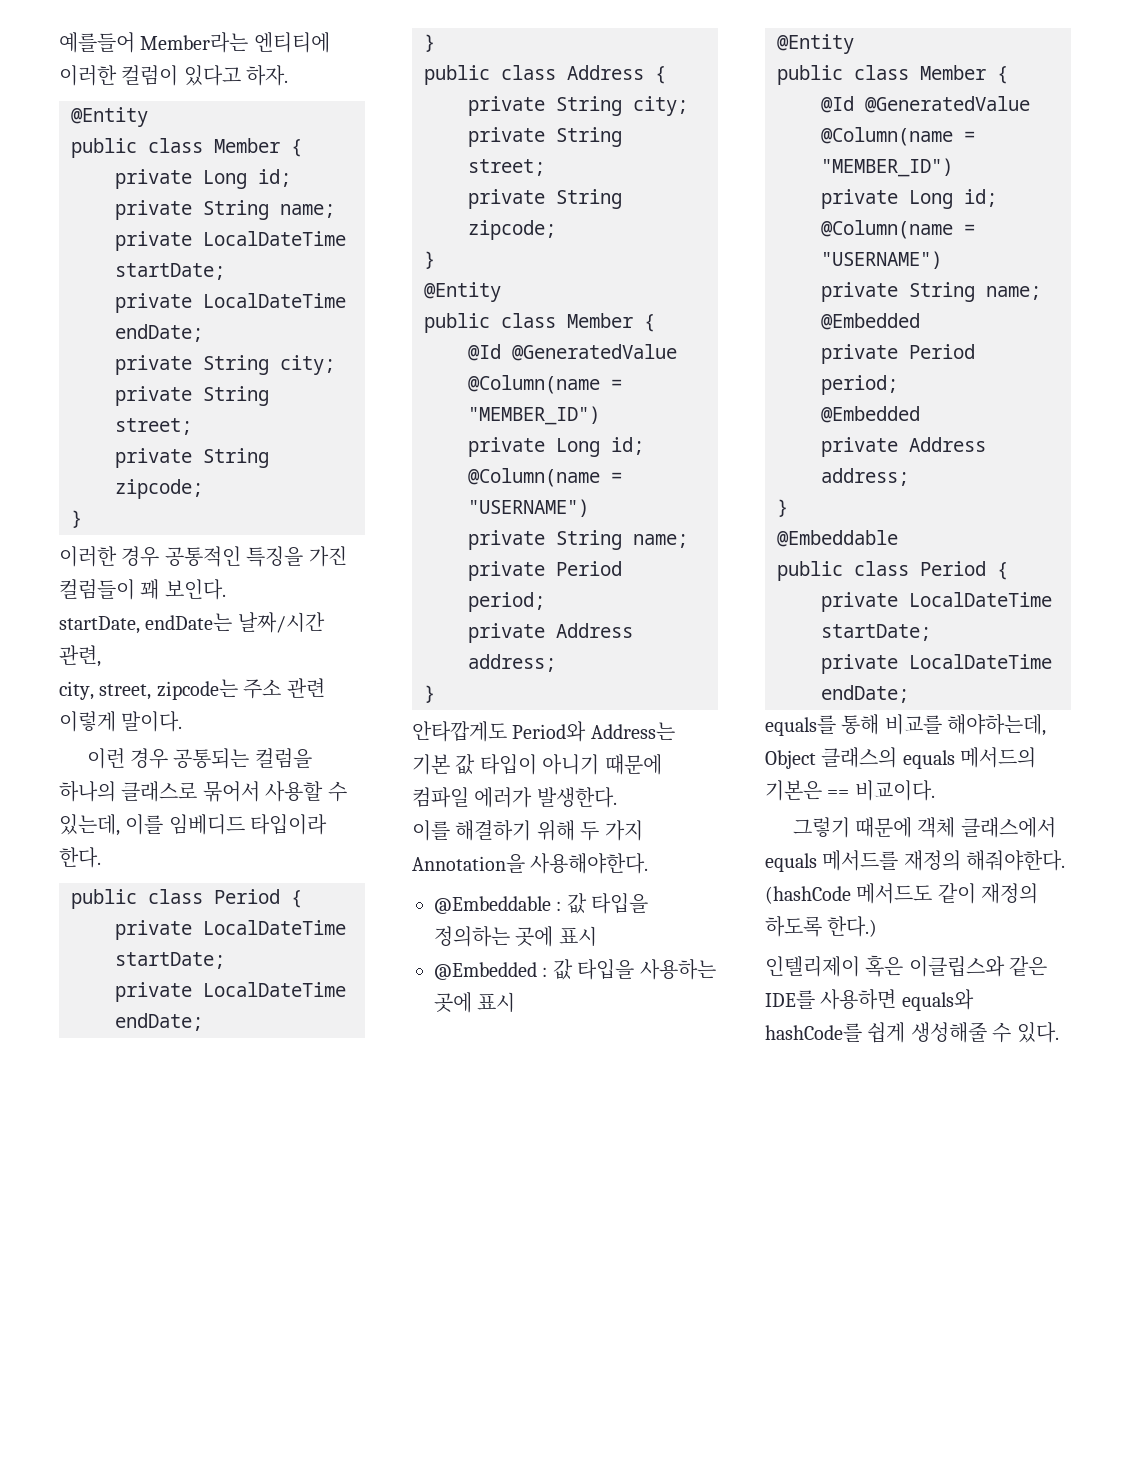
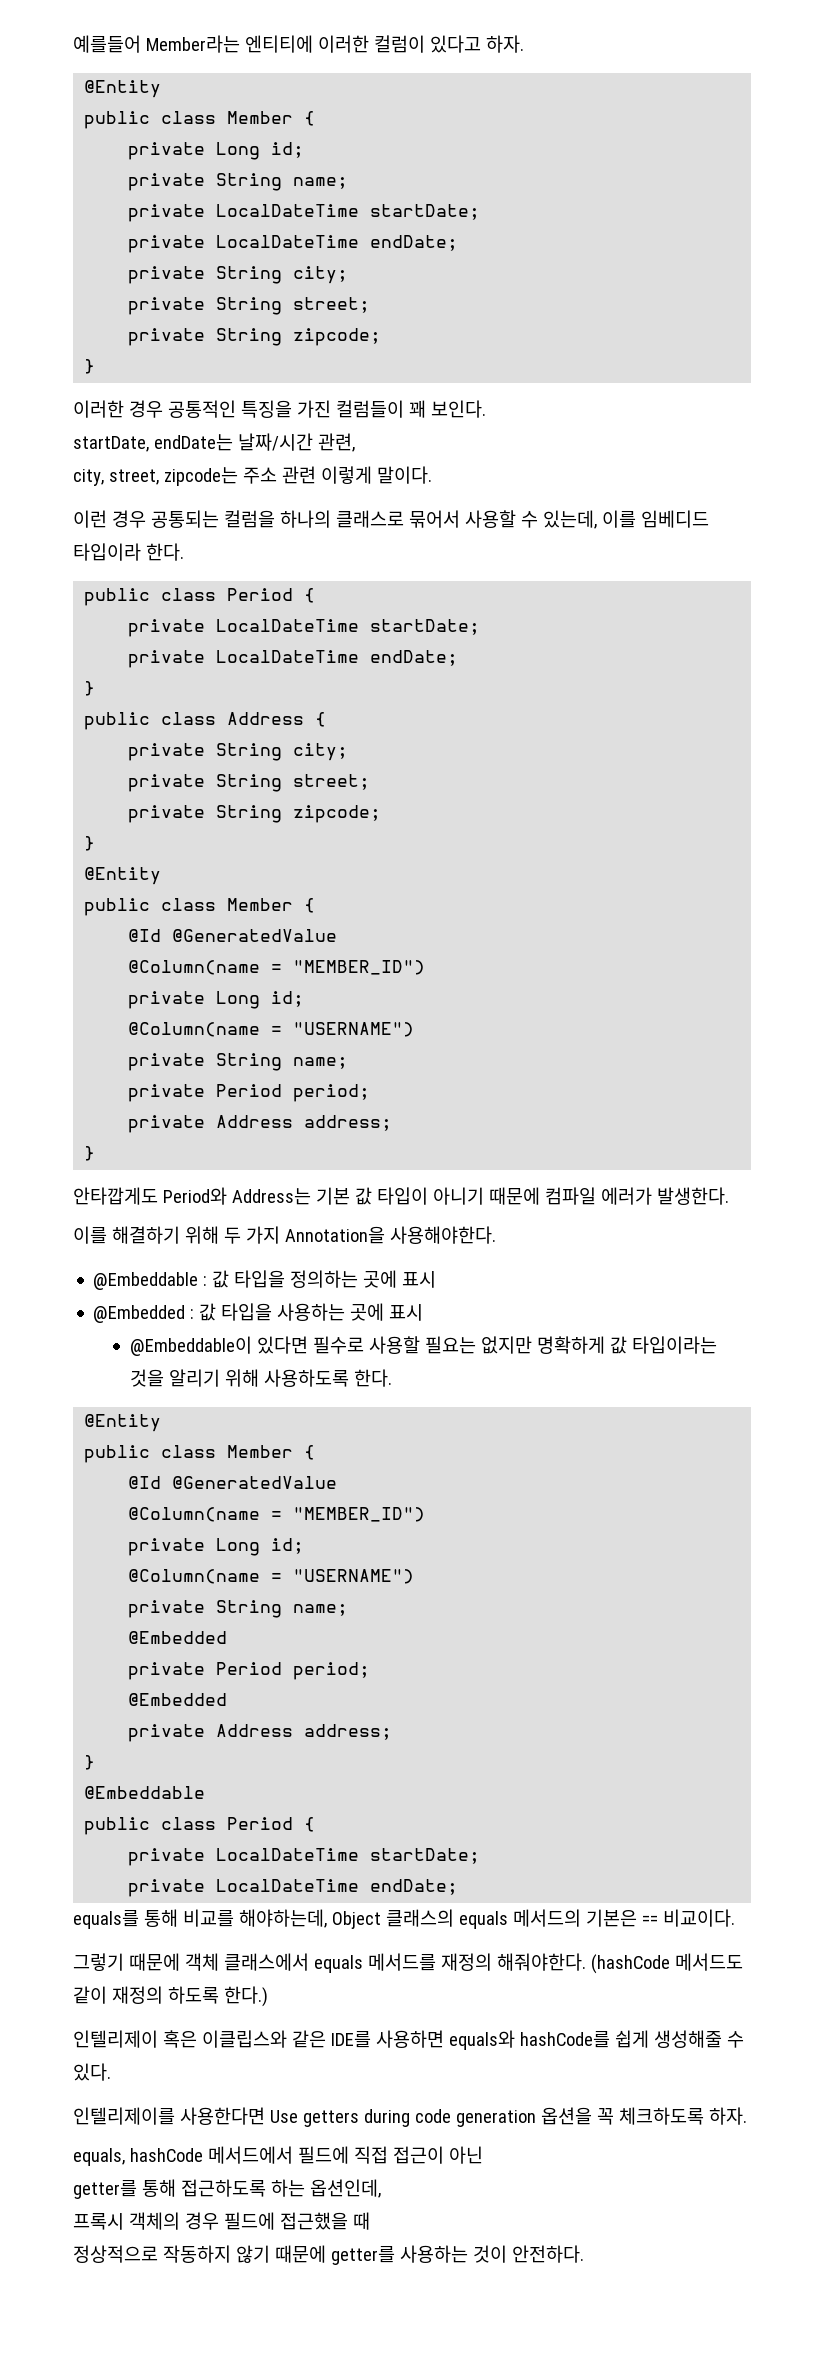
(516, 1002) none -> [129,1336,717,1356] [129,1369,392,1387] // @Embeddable이 있다면 필수로 사용할 필요는 없지만 명확하게 값 타입이라는 것을 알리기 위해 사용하도록 한다.
(1059, 1032) none -> [73,2107,747,2127] [73,2146,483,2166] [73,2179,381,2199] [73,2212,370,2230] [73,2245,584,2265] // 인텔리제이를 사용한다면 Use getters during code generation 옵션을 꼭 체크하도록 하자. // equals, hashCode 메서드에서 필드에 직접 접근이 아닌 // getter를 통해 접근하도록 하는 옵션인데, // 프록시 객체의 경우 필드에 접근했을 때 // 정상적으로 작동하지 않기 때문에 getter를 사용하는 것이 안전하다.

